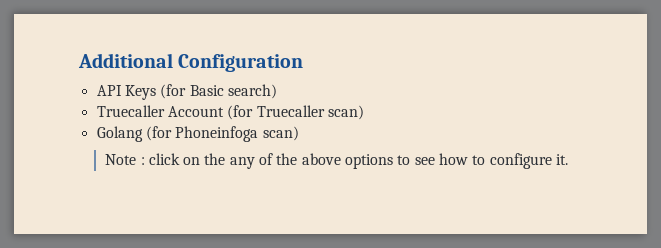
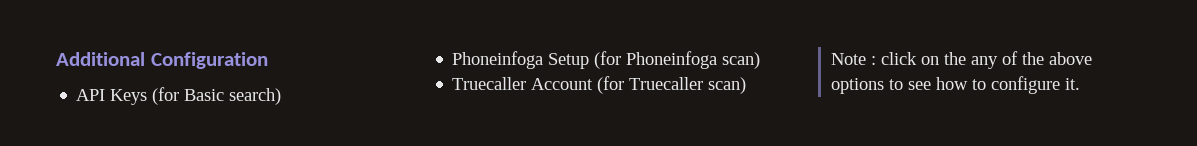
(277, 91) none -> [452,51,761,69] // Phoneinfoga Setup (for Phoneinfoga scan)
[96,126,299,142] // Golang (for Phoneinfoga scan) -> (747, 85) none

